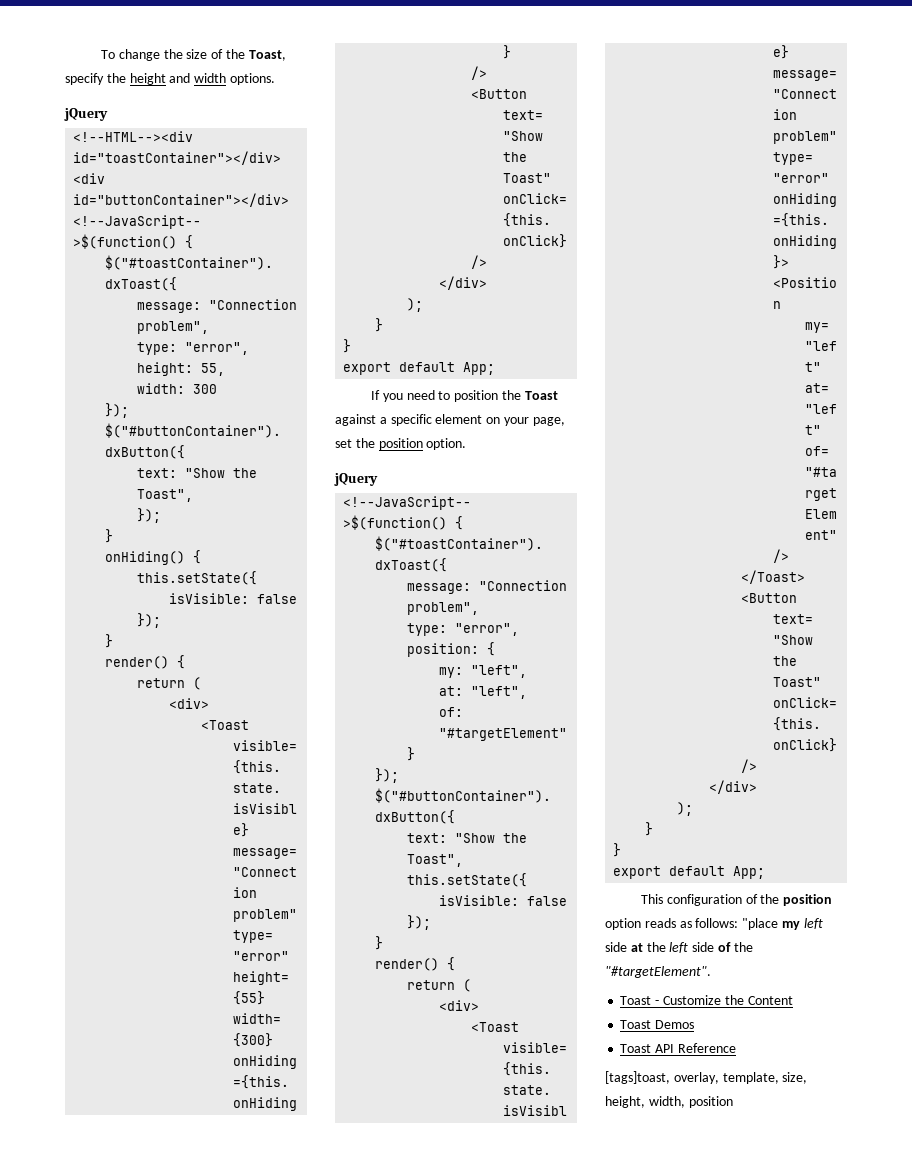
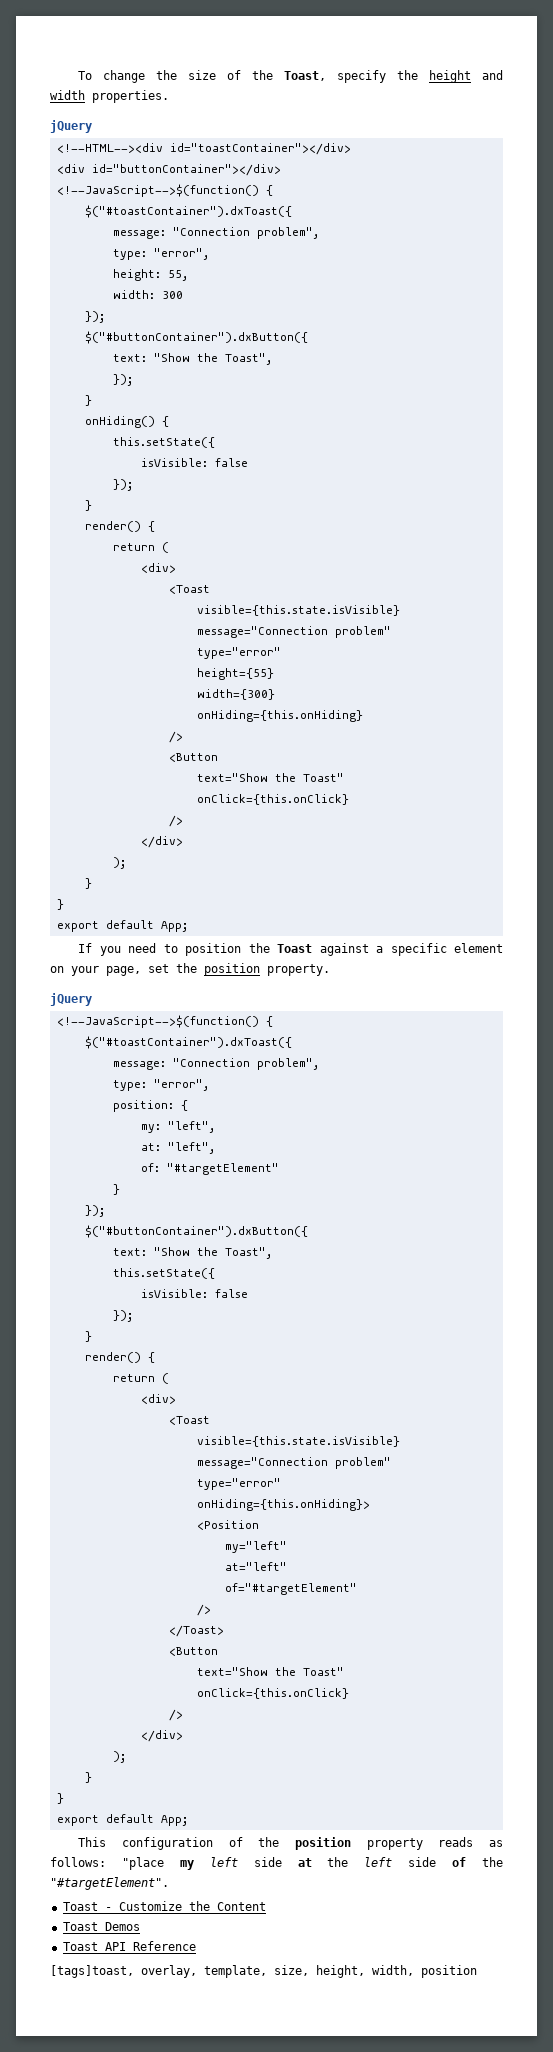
[229,73,275,85] options. -> [92,90,169,103] properties.
[426,438,467,450] option. -> [267,964,330,976] property.
[605,918,641,930] option -> [366,1838,423,1850] property

